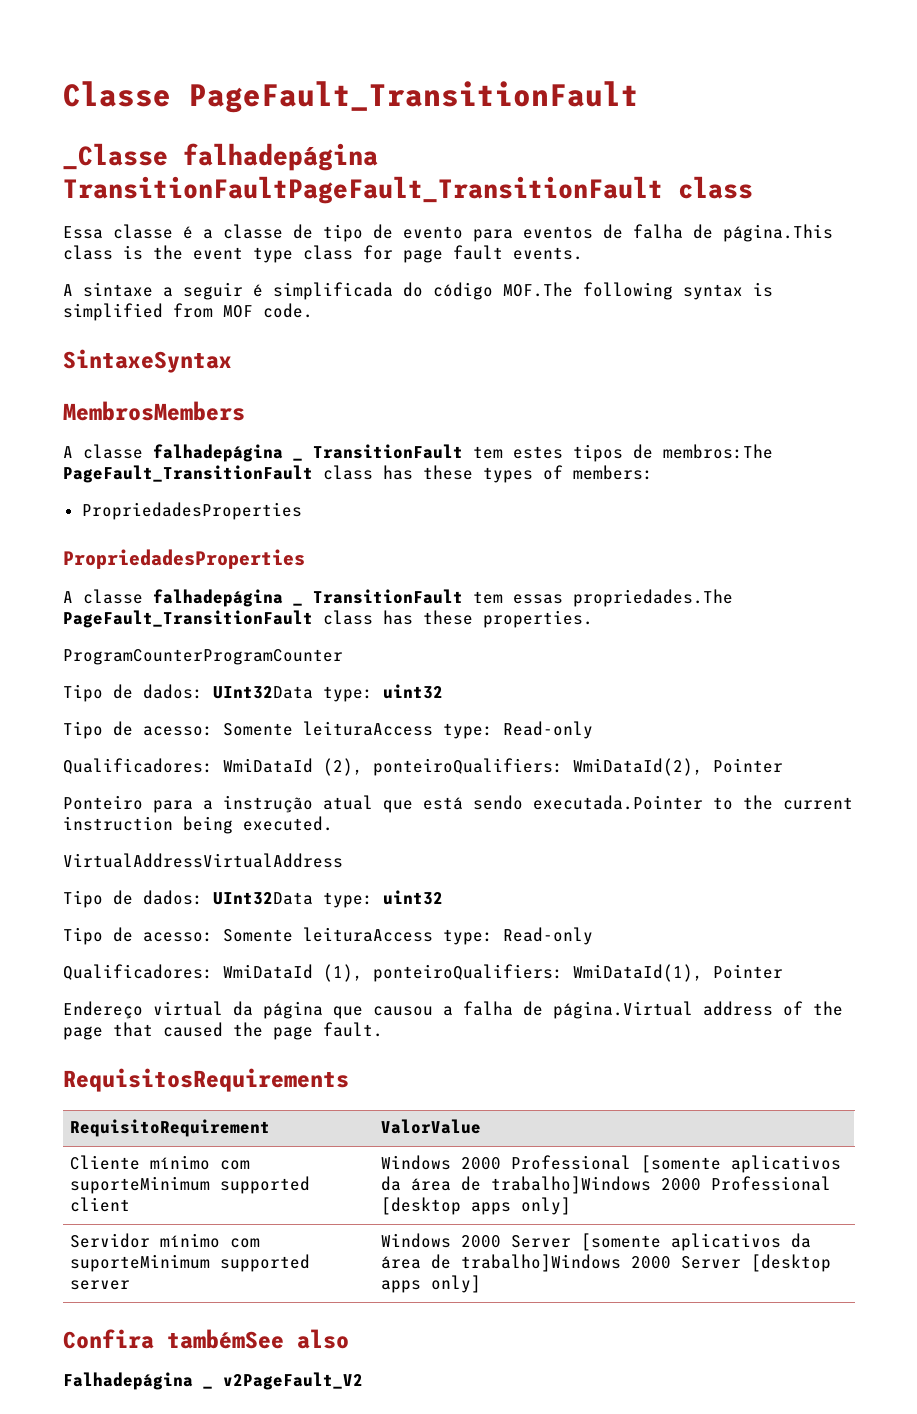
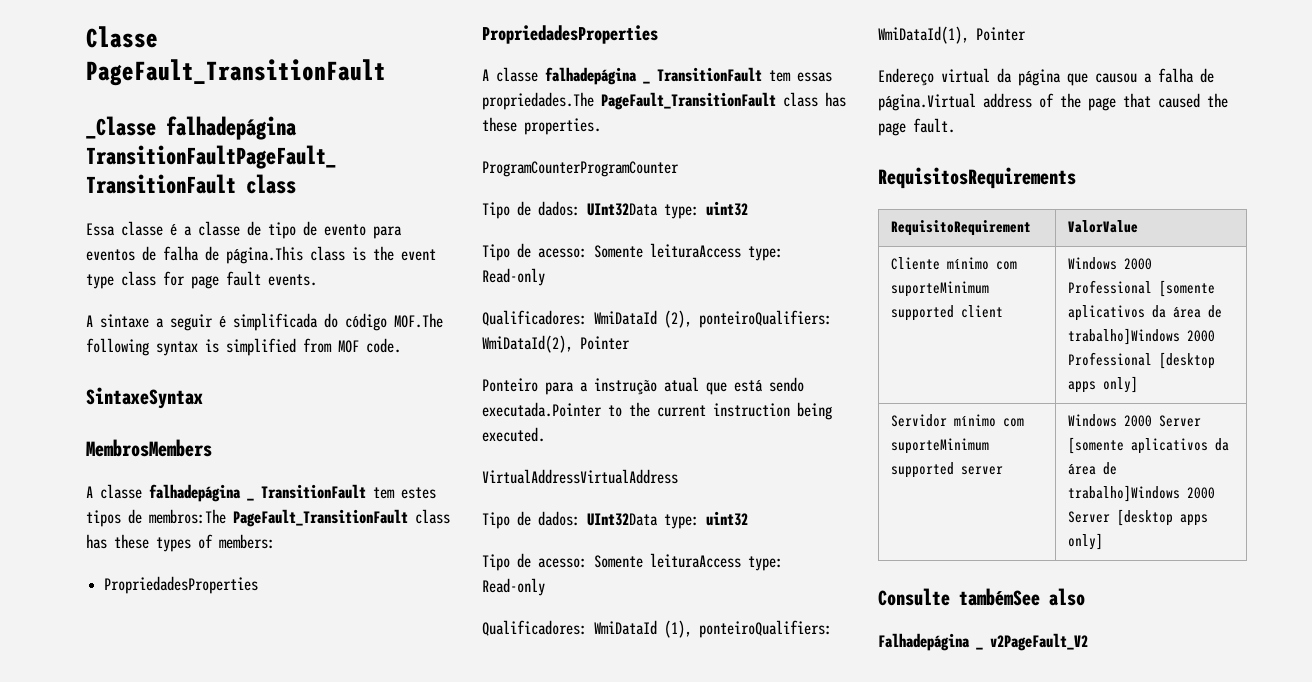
[63,1329,154,1349] Confira -> [878,588,950,606] Consulte

